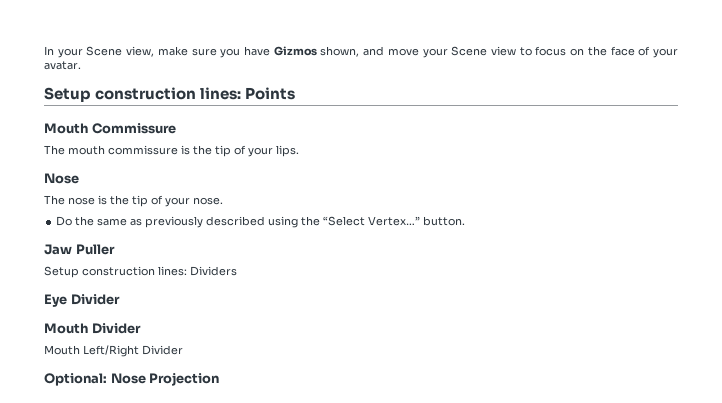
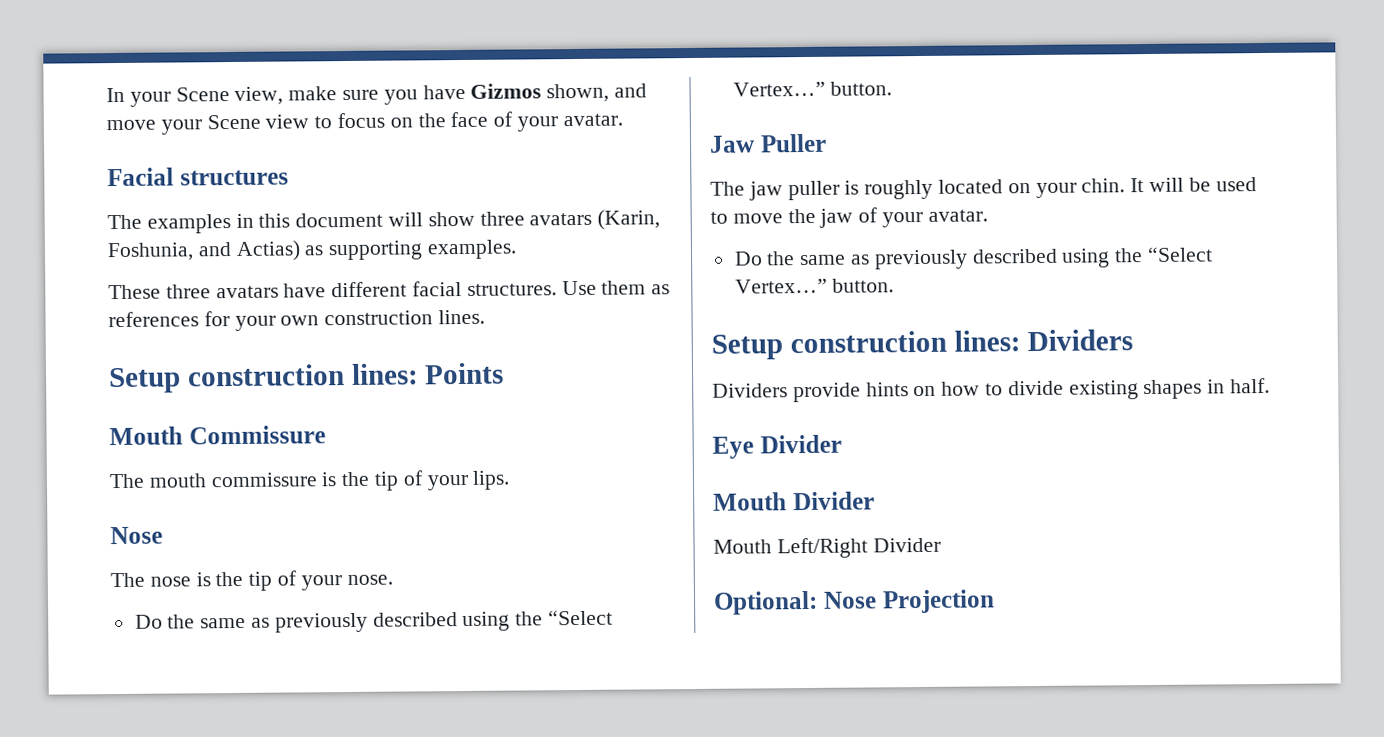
(81, 65) none -> [107,167,289,187] [107,209,661,234] [107,239,518,262] [108,280,671,300] [108,309,486,331] // Facial structures // The examples in this document will show three avatars (Karin, Foshunia, and Actias) as supporting examples. // These three avatars have different facial structures. Use them as references for your own construction lines.
[44,266,237,278] Setup construction lines: Dividers -> [710,177,1257,201] [710,207,988,228] [733,246,1214,270] [734,278,895,294] [711,329,1134,360] [712,377,1271,403] The jaw puller is roughly located on your chin. It will be used to move the jaw of your avatar. // Do the same as previously described using the “Select Vertex…” button. // Setup construction lines: Dividers // Dividers provide hints on how to divide existing shapes in half.

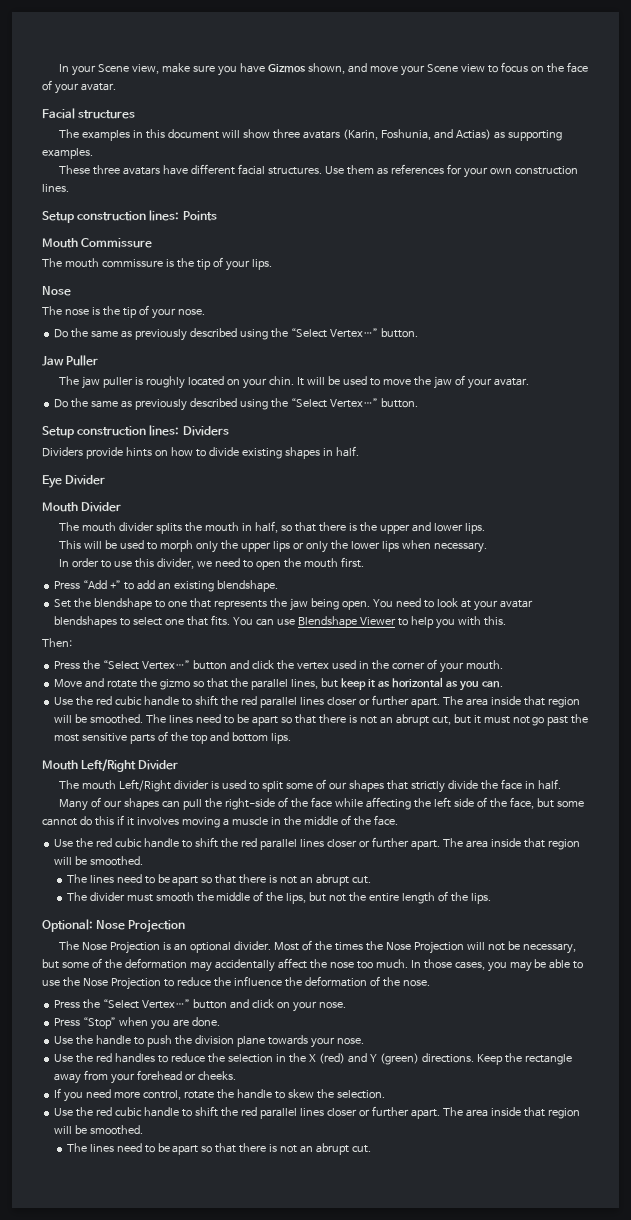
[713,537,941,559] [713,589,995,615] Mouth Left/Right Divider // Optional: Nose Projection -> [59,521,485,534] [59,540,487,553] [59,557,364,570] [54,580,278,592] [54,598,533,611] [54,615,506,629] [42,638,72,647] [54,659,503,673] [54,677,503,691] [54,695,580,708] [54,714,589,726] [54,731,291,744] [42,759,179,772] [59,779,561,793] [59,797,584,811] [42,815,398,828] [54,837,580,850] [54,856,144,866] [66,874,372,886] [66,891,492,904] [42,919,186,933] [59,940,576,954] [42,958,584,972] [42,976,430,990] [54,999,346,1012] [54,1017,220,1030] [54,1035,364,1048] [54,1053,572,1065] [54,1070,236,1084] [54,1088,385,1102] [54,1106,580,1119] [54,1125,144,1135] [66,1143,372,1155] The mouth divider splits the mouth in half, so that there is the upper and lower lips. // This will be used to morph only the upper lips or only the lower lips when necessary. // In order to use this divider, we need to open the mouth first. // Press “Add +” to add an existing blendshape. // Set the blendshape to one that represents the jaw being open. You need to look at your avatar blendshapes to select one that fits. You can use Blendshape Viewer to help you with this. // Then: // Press the “Select Vertex…” button and click the vertex used in the corner of your mouth. // Move and rotate the gizmo so that the parallel lines, but keep it as horizontal as you can. // Use the red cubic handle to shift the red parallel lines closer or further apart. The area inside that region will be smoothed. The lines need to be apart so that there is not an abrupt cut, but it must not go past the most sensitive parts of the top and bottom lips. // Mouth Left/Right Divider // The mouth Left/Right divider is used to split some of our shapes that strictly divide the face in half. // Many of our shapes can pull the right-side of the face while affecting the left side of the face, but some cannot do this if it involves moving a muscle in the middle of the face. // Use the red cubic handle to shift the red parallel lines closer or further apart. The area inside that region will be smoothed. // The lines need to be apart so that there is not an abrupt cut. // The divider must smooth the middle of the lips, but not the entire length of the lips. // Optional: Nose Projection // The Nose Projection is an optional divider. Most of the times the Nose Projection will not be necessary, but some of the deformation may accidentally affect the nose too much. In those cases, you may be able to use the Nose Projection to reduce the influence the deformation of the nose. // Press the “Select Vertex…” button and click on your nose. // Press “Stop” when you are done. // Use the handle to push the division plane towards your nose. // Use the red handles to reduce the selection in the X (red) and Y (green) directions. Keep the rectangle away from your forehead or cheeks. // If you need more control, rotate the handle to skew the selection. // Use the red cubic handle to shift the red parallel lines closer or further apart. The area inside that region will be smoothed. // The lines need to be apart so that there is not an abrupt cut.

